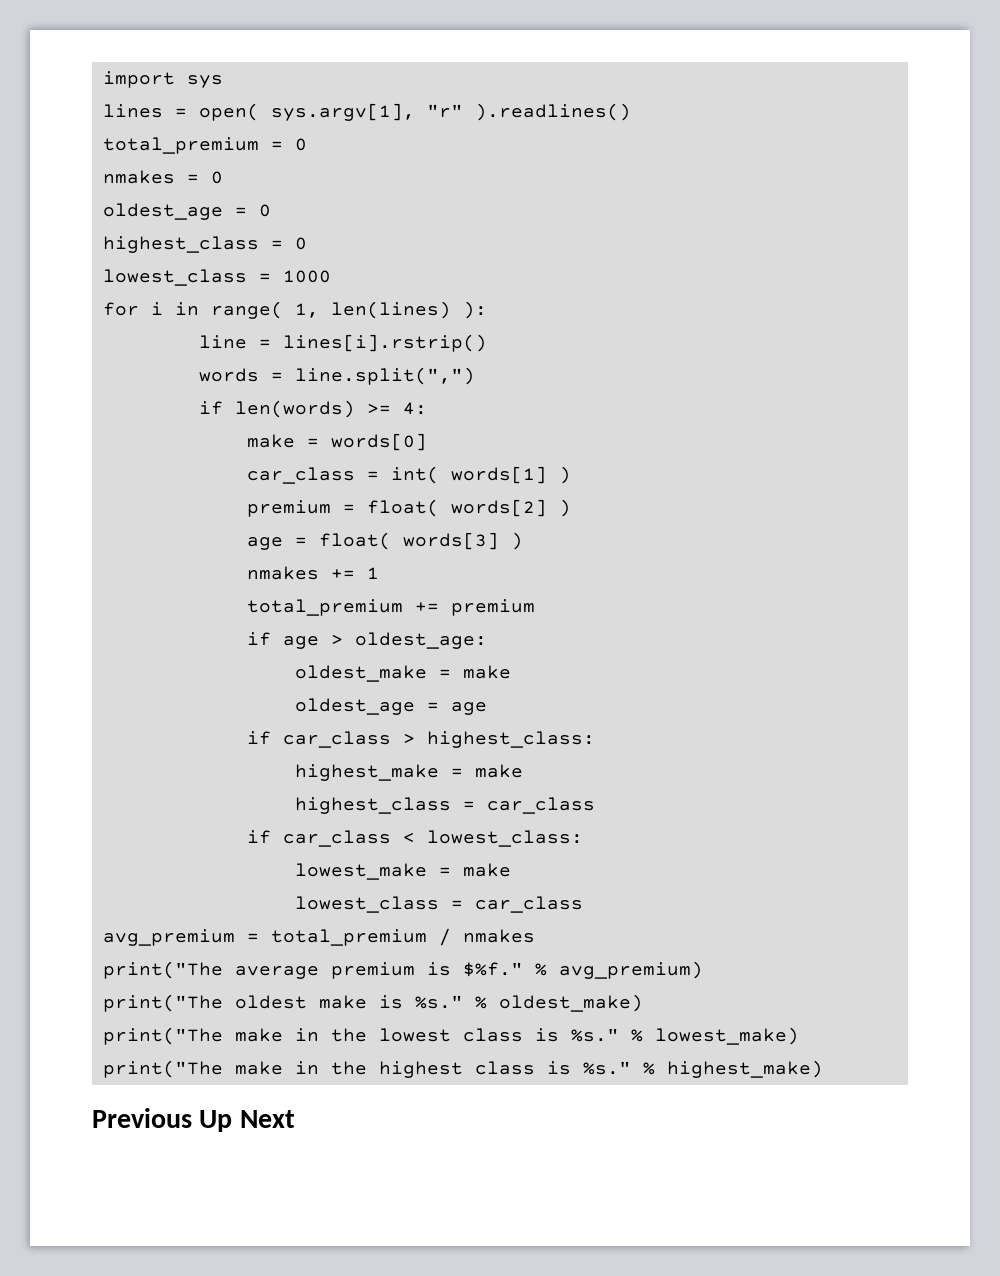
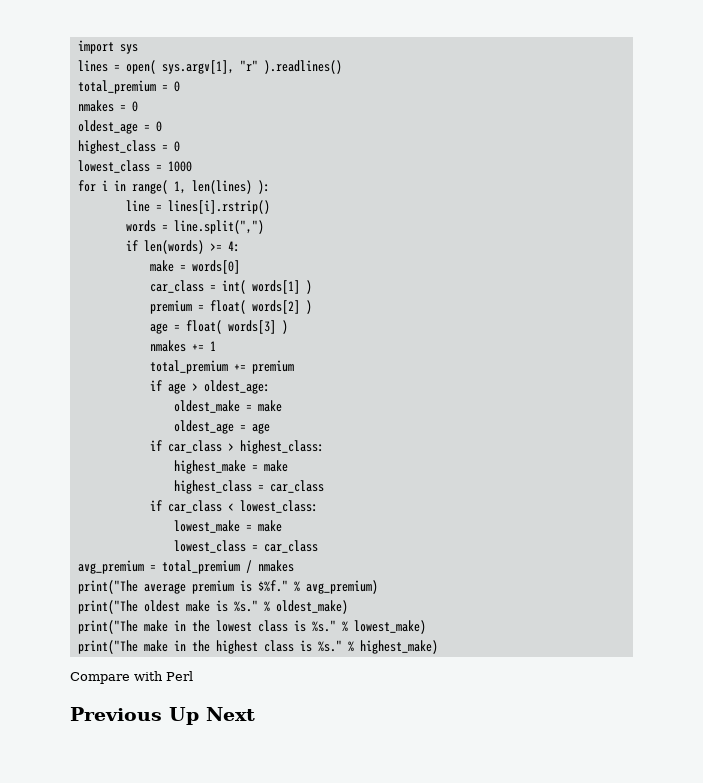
(823, 1069) none -> [70,671,193,684] // Compare with Perl

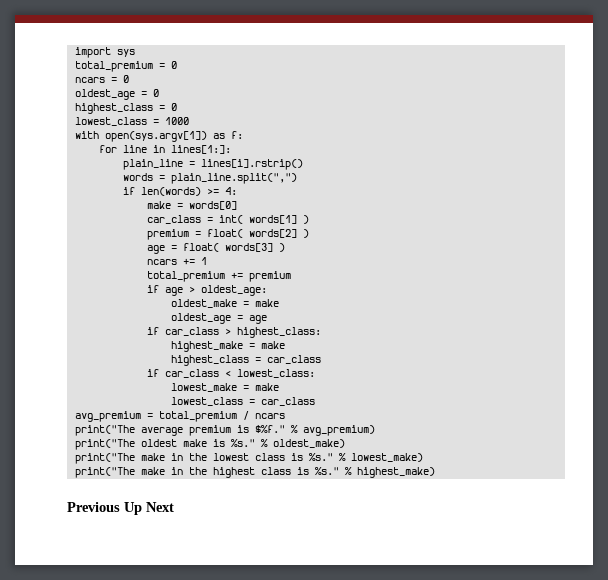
[77,60,342,74] // lines = open( sys.argv[1], "r" ).readlines() -> (135, 53) none
[77,100,114,112] nmakes -> [74,77,105,83] ncars
[77,180,270,194] [125,200,150,212] for i in range( 1, len(lines) ): // line -> [74,131,243,142] [98,145,231,154] [122,159,183,170] with open(sys.argv[1]) as f: // for line in lines[1:]: // plain_line
[173,220,264,234] line.split(",") -> [170,173,297,184] plain_line.split(",")
[149,340,186,352] nmakes -> [146,259,177,265] ncars
[257,560,294,572] nmakes -> [254,413,285,419] ncars
[70,671,193,684] // Compare with Perl -> (435, 472) none

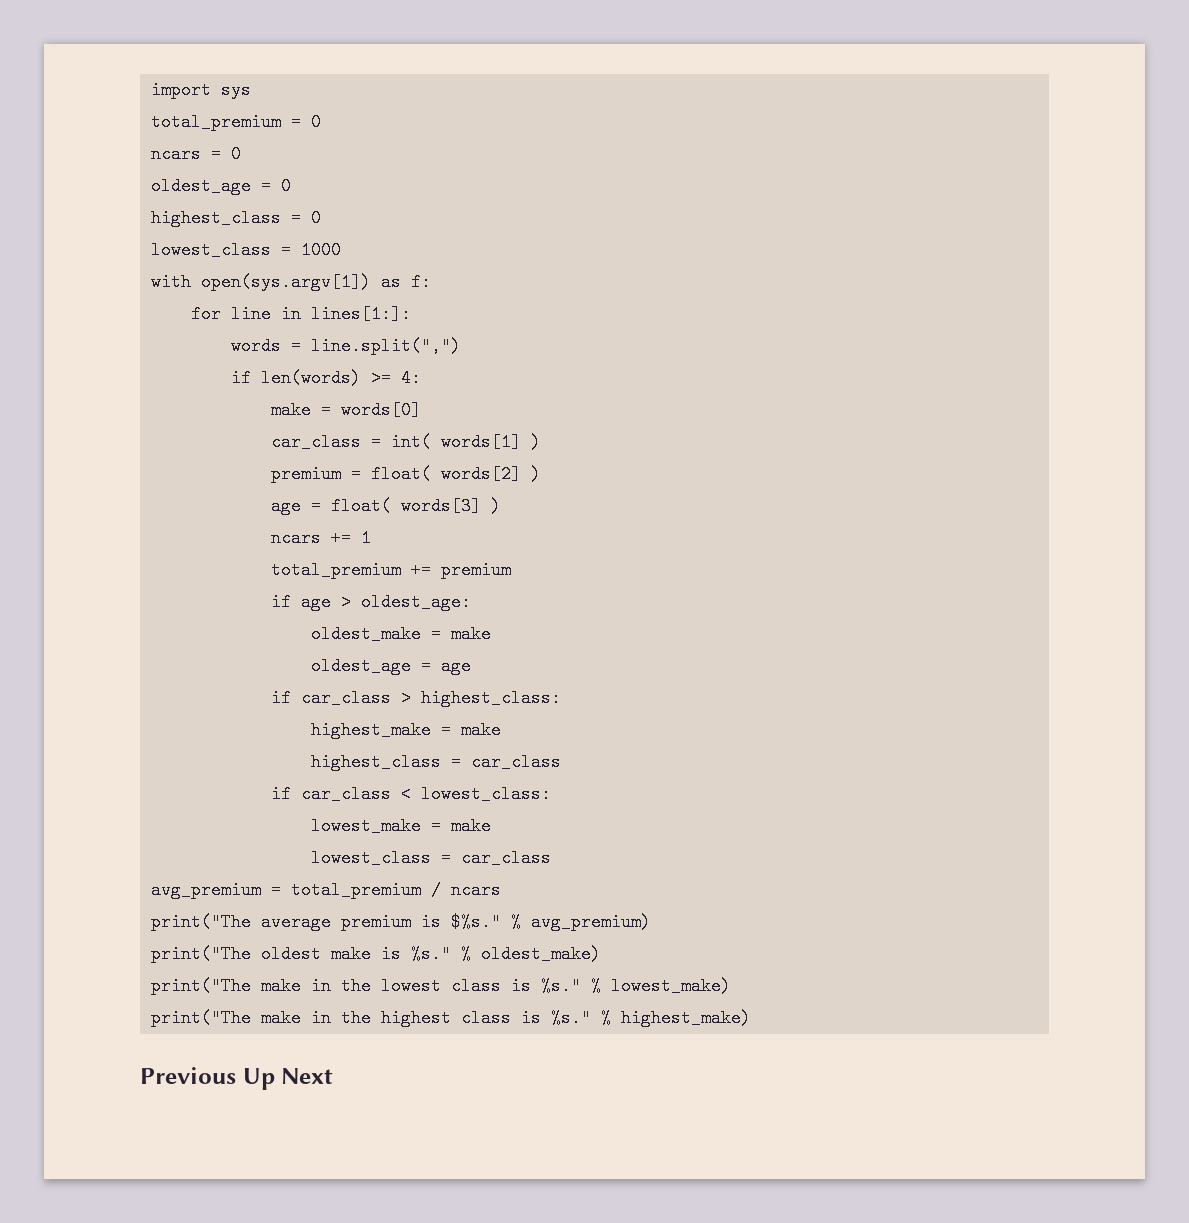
[122,159,303,170] // plain_line = lines[i].rstrip() -> (411, 314) none
[170,173,297,184] plain_line.split(",") -> [310,337,461,355] line.split(",")
[254,425,285,433] $%f." -> [450,913,501,931] $%s."

